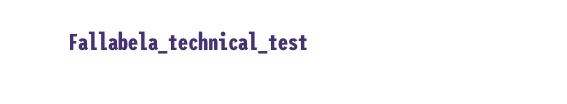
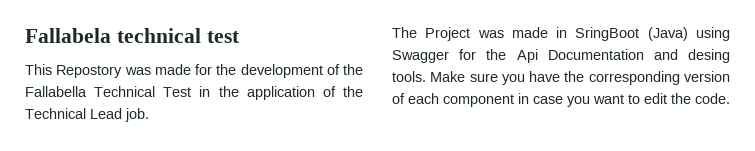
[68,31,308,54] Fallabela_technical_test -> [25,28,240,43] [25,64,363,78] [25,86,363,100] [25,108,149,122] [392,27,730,41] [392,49,730,63] [392,71,730,85] [392,93,730,107] Fallabela technical test // This Repostory was made for the development of the Fallabella Technical Test in the application of the Technical Lead job. // The Project was made in SringBoot (Java) using Swagger for the Api Documentation and desing tools. Make sure you have the corresponding version of each component in case you want to edit the code.

